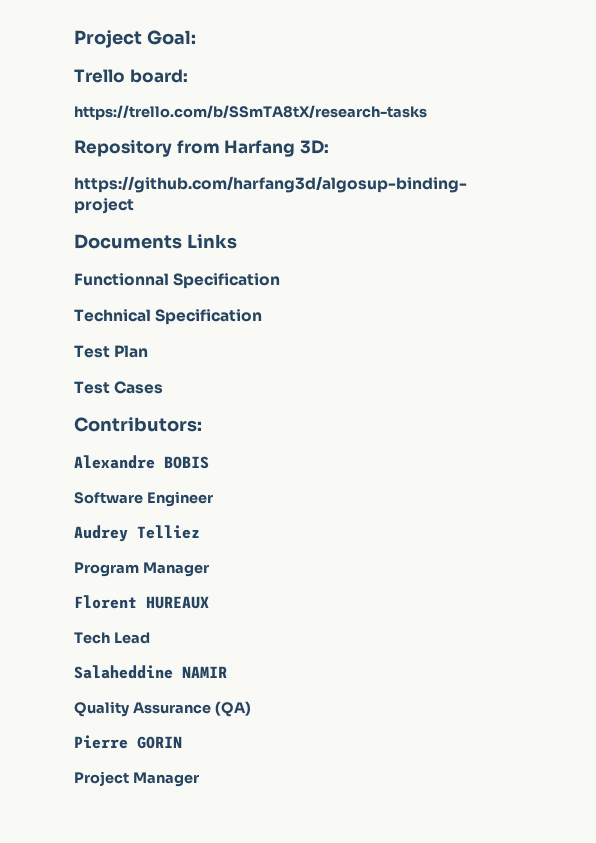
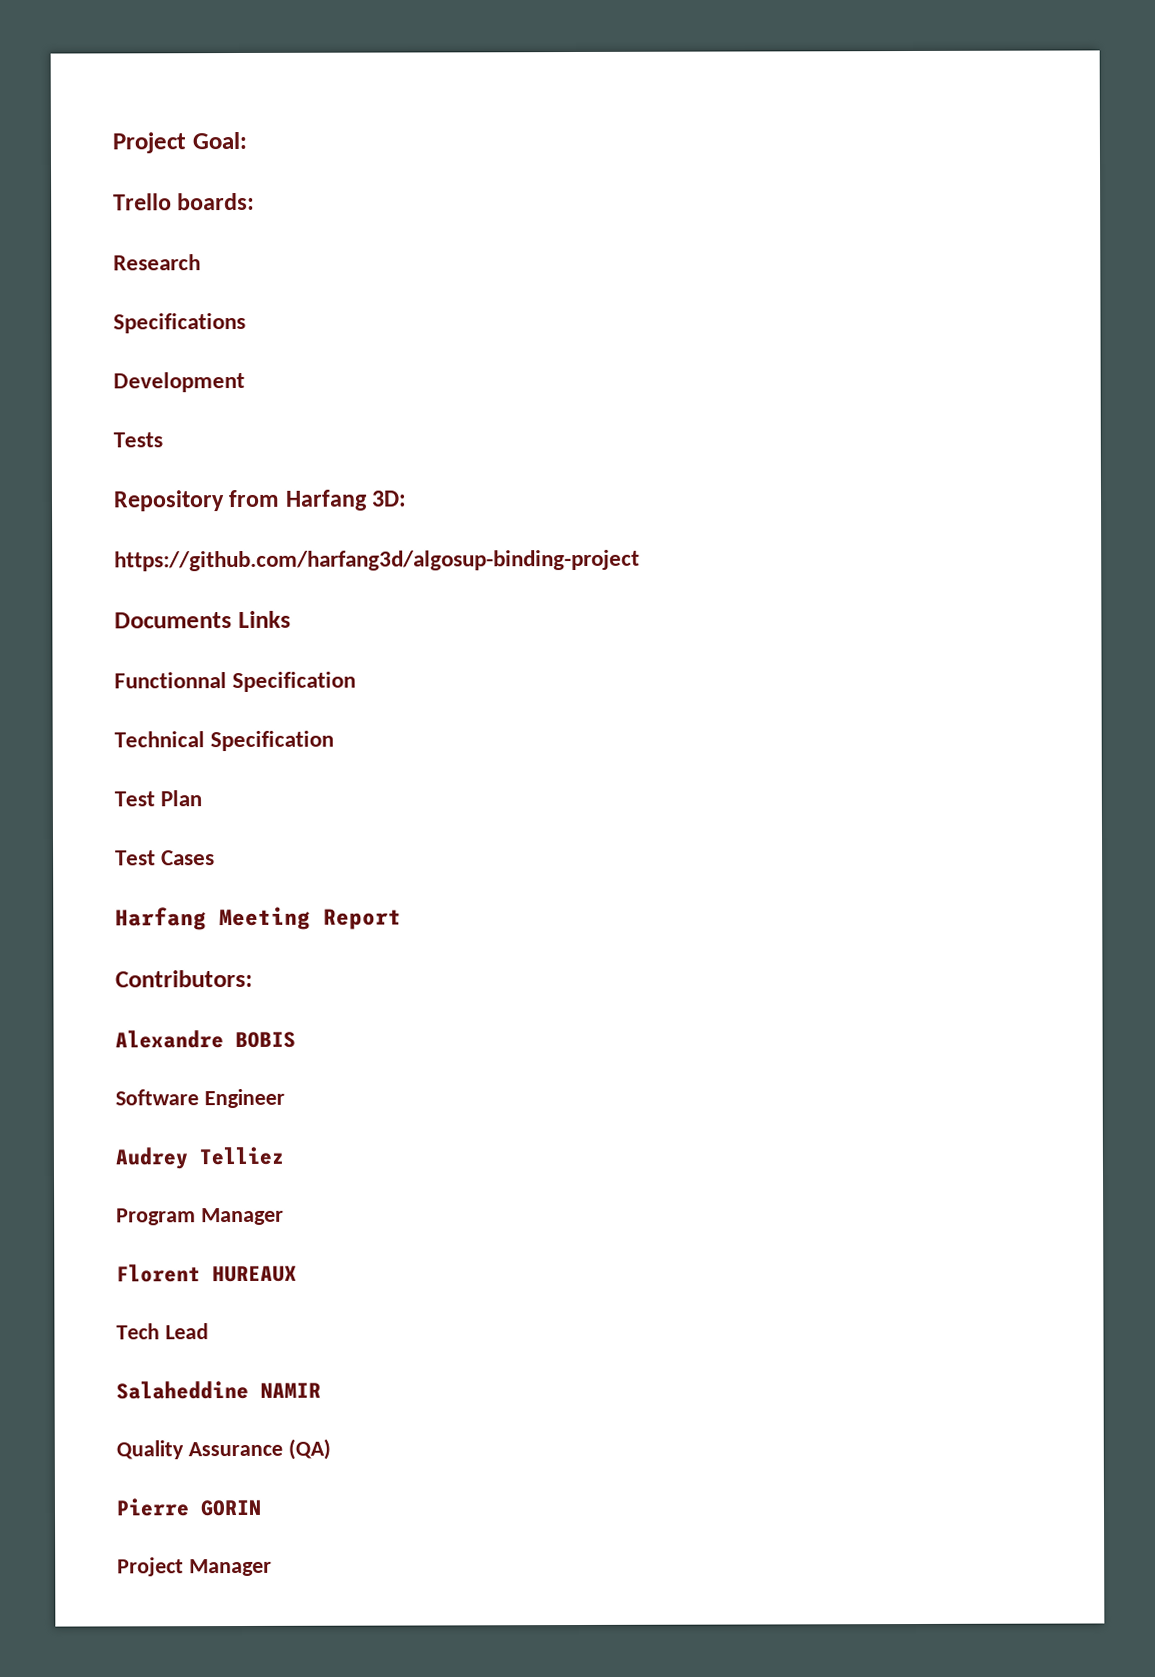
[129,69,188,83] [74,105,427,120] board: // https://trello.com/b/SSmTA8tX/research-tasks -> [177,192,256,211] [113,254,201,271] [113,312,246,334] [113,371,245,393] [113,432,163,448] boards: // Research // Specifications // Development // Tests
(164, 387) none -> [115,906,402,931] // Harfang Meeting Report

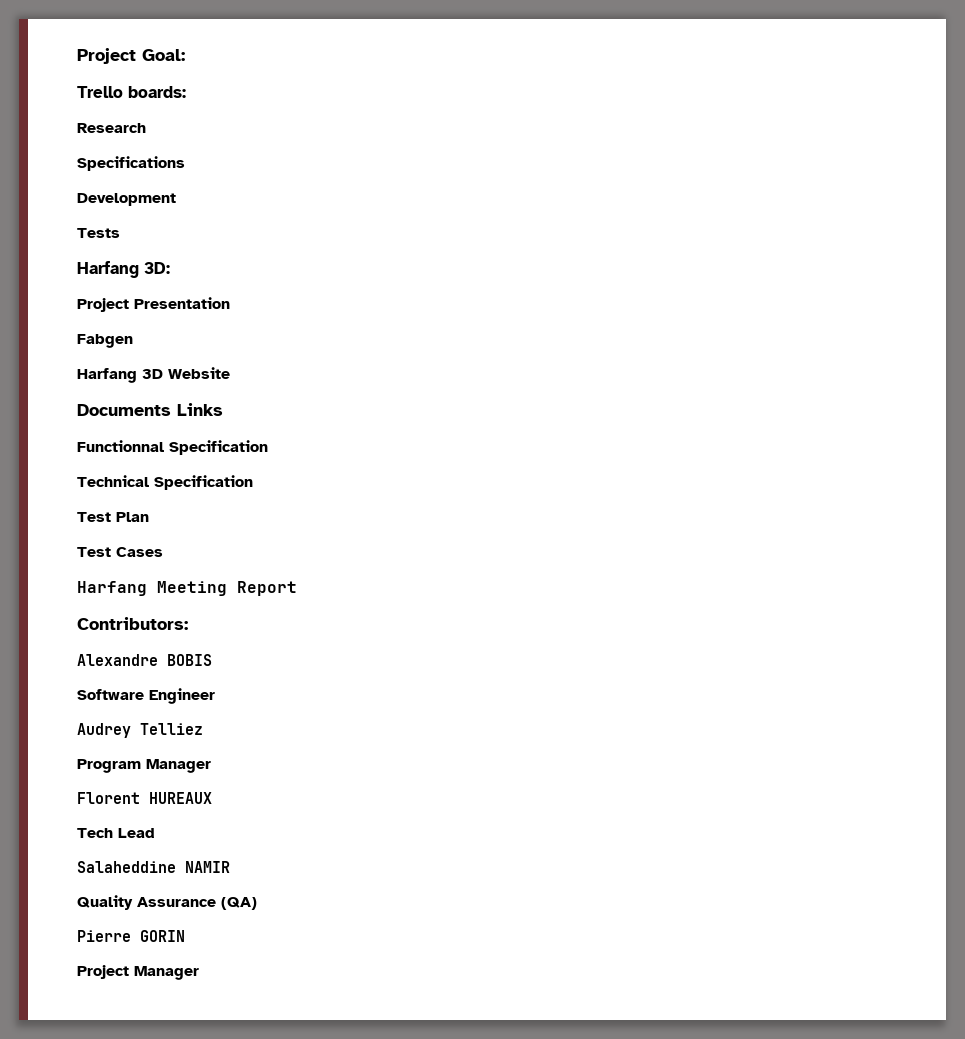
[113,489,281,512] Repository from -> (120, 233) none
[114,549,640,572] https://github.com/harfang3d/algosup-binding-project -> [77,297,230,312] [77,334,133,348] [77,367,230,383] Project Presentation // Fabgen // Harfang 3D Website

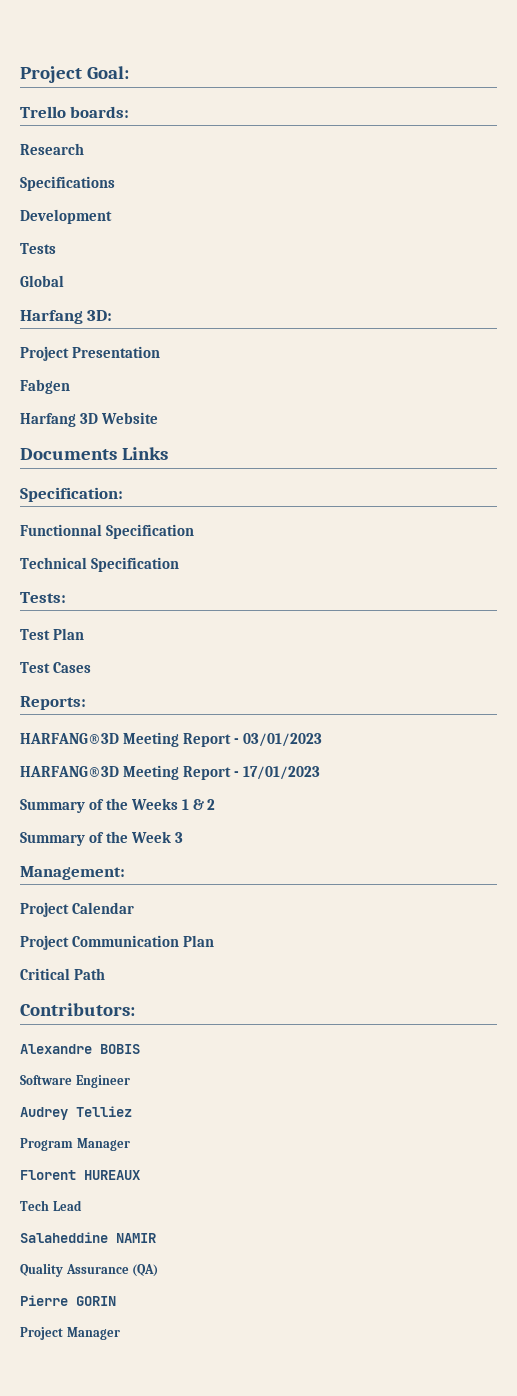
(120, 233) none -> [20,275,64,287] // Global
(223, 409) none -> [20,487,123,502] // Specification:
(253, 482) none -> [20,592,66,603] // Tests:
[77,581,297,596] Harfang Meeting Report -> [20,696,86,710] [20,732,322,747] [20,765,320,780] [20,798,216,813] [20,831,183,846] [20,866,125,880] [20,902,134,917] [20,935,214,950] [20,968,105,980] Reports: // HARFANG®3D Meeting Report - 03/01/2023 // HARFANG®3D Meeting Report - 17/01/2023 // Summary of the Weeks 1 & 2 // Summary of the Week 3 // Management: // Project Calendar // Project Communication Plan // Critical Path

